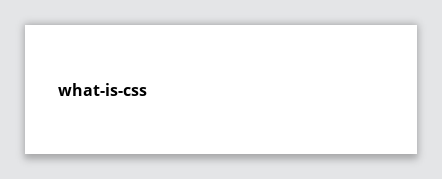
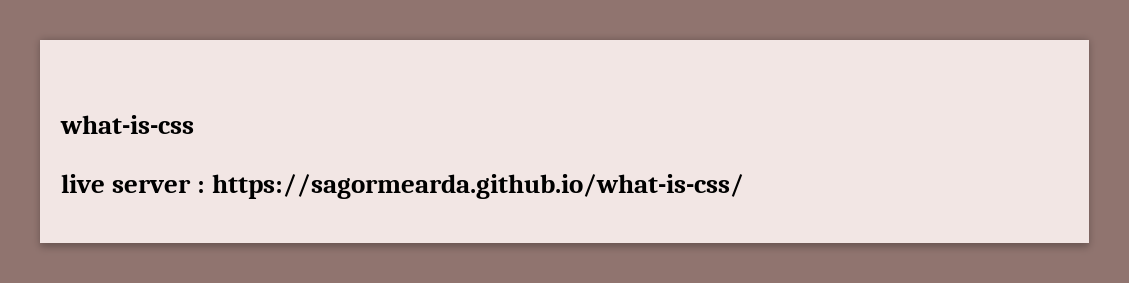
(147, 89) none -> [61,174,745,199] // live server : https://sagormearda.github.io/what-is-css/

